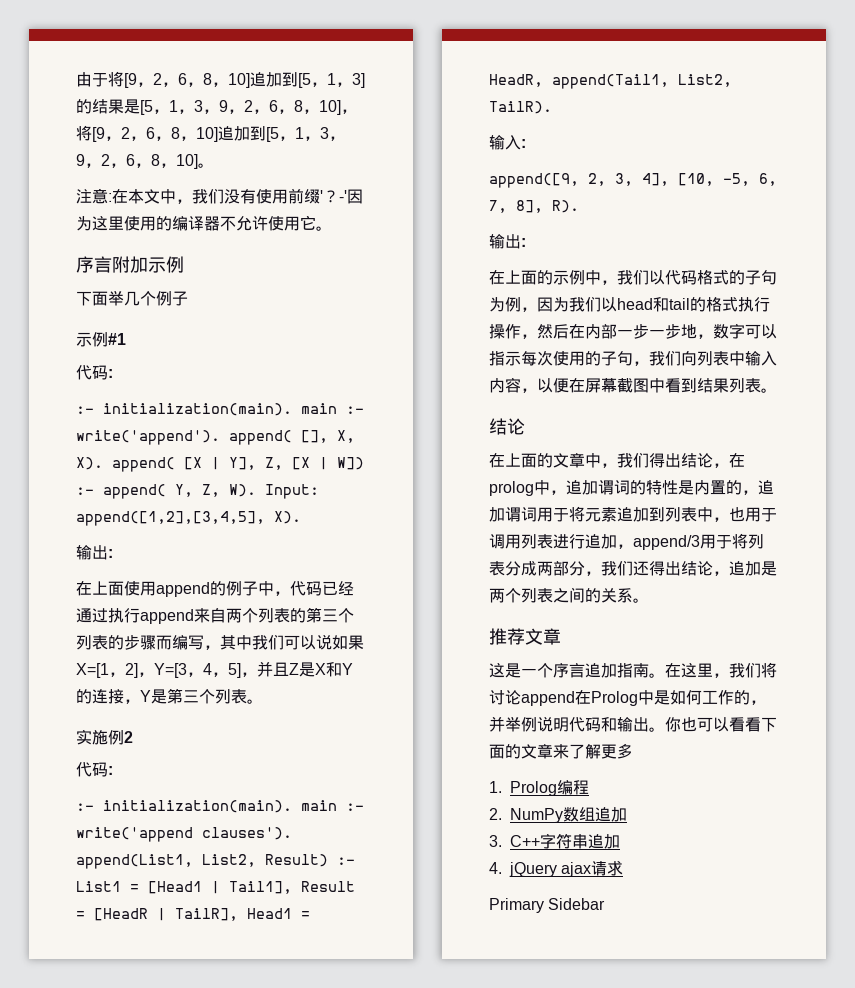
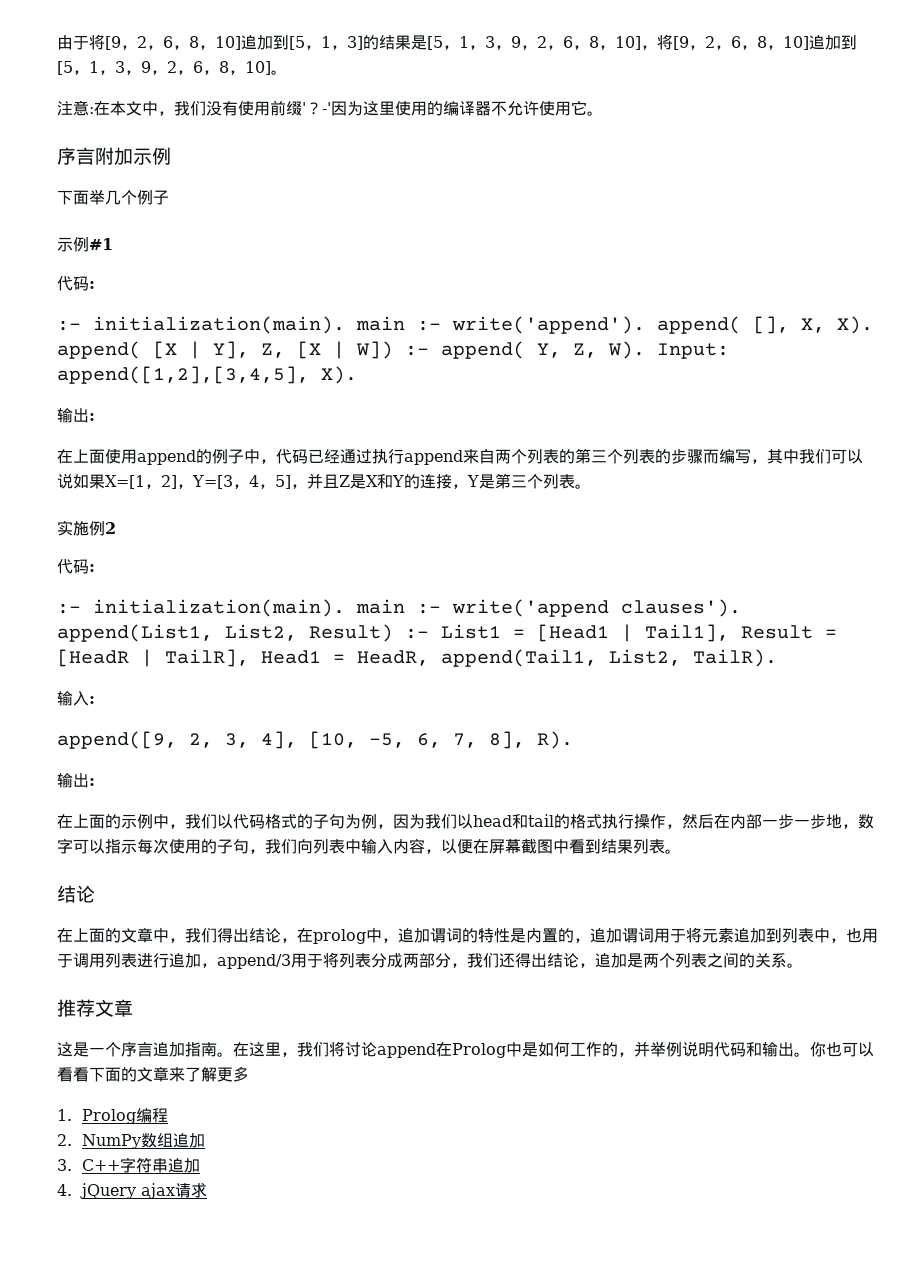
[489,898,606,913] // Primary Sidebar -> (207, 1190) none

